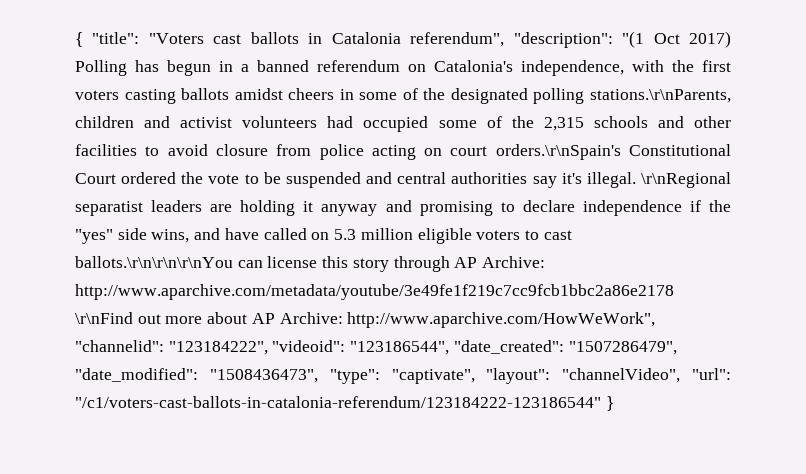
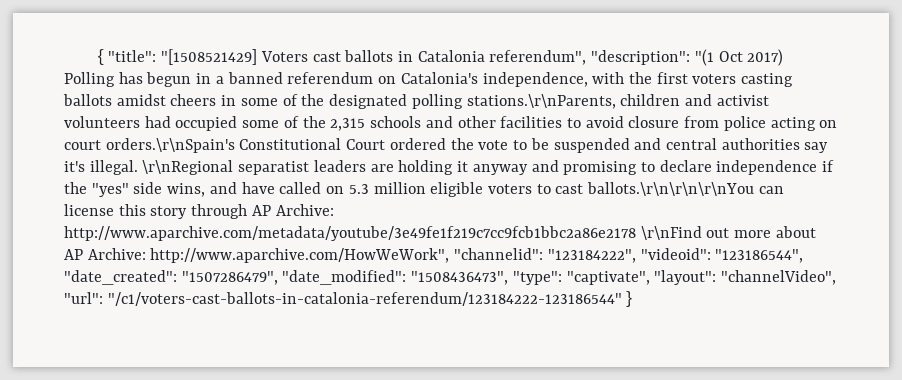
[148,33,204,44] "Voters -> [161,49,308,65] "[1508521429] Voters

